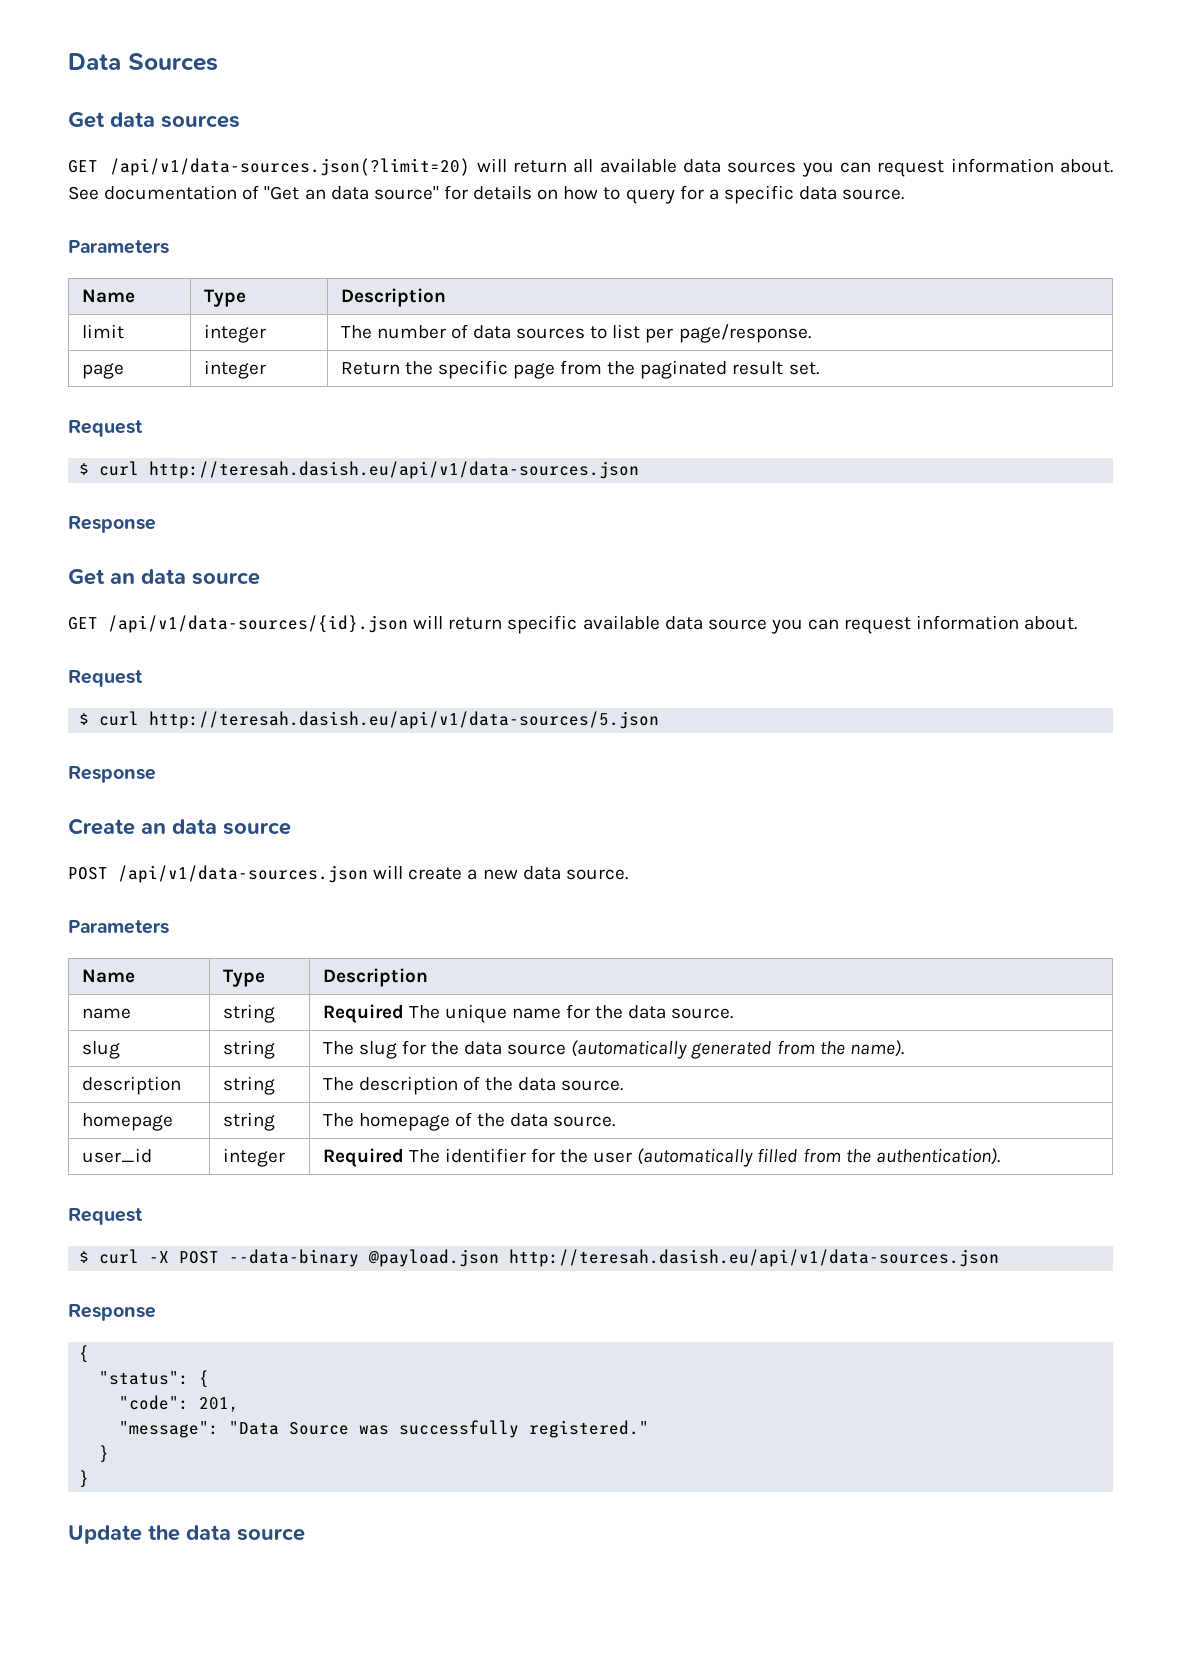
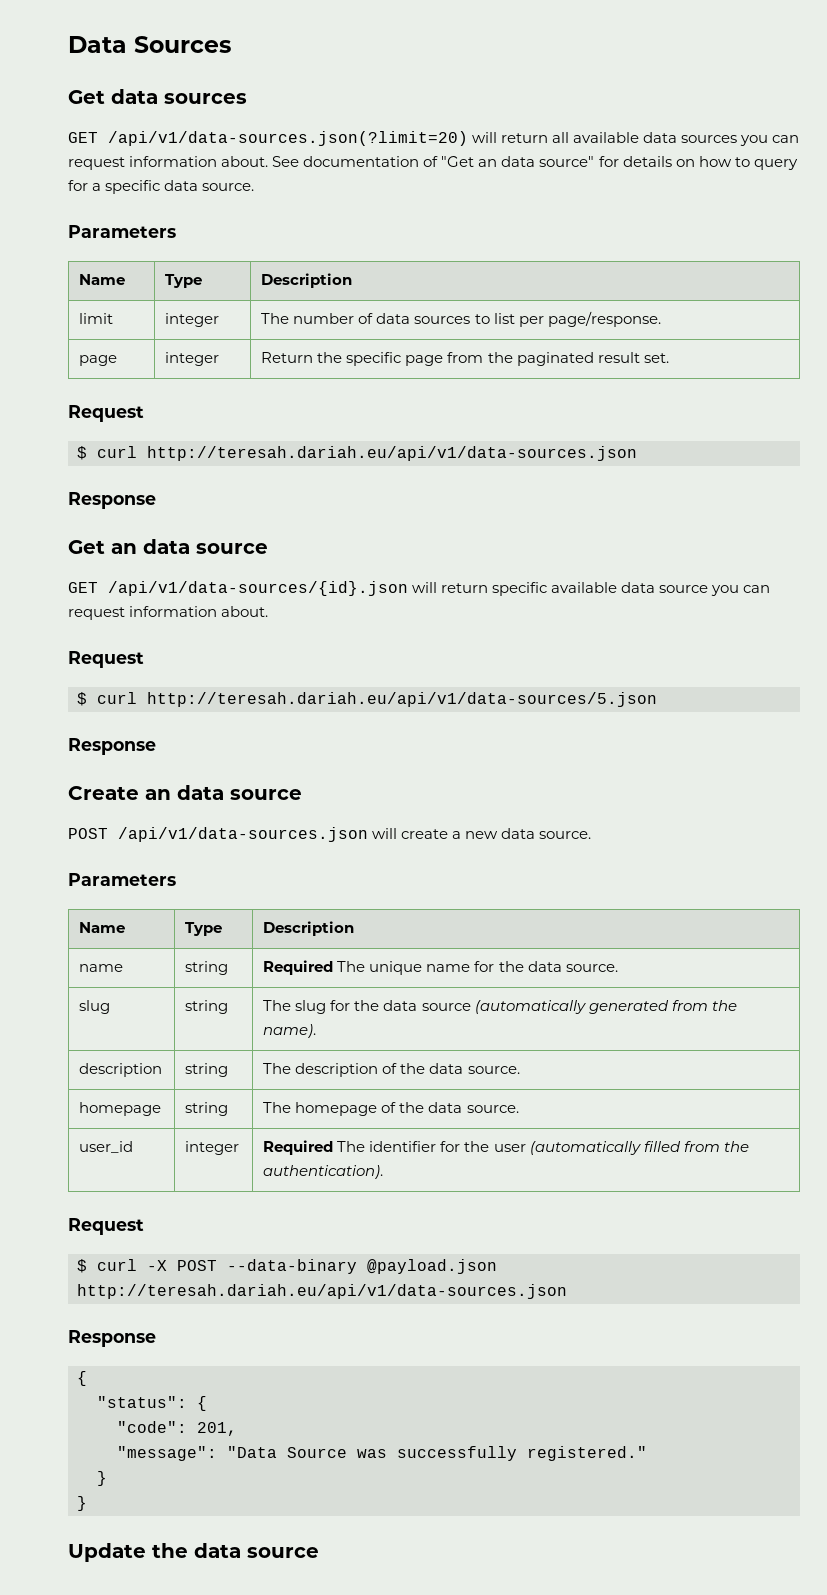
[149,461,640,479] http://teresah.dasish.eu/api/v1/data-sources.json -> [147,446,637,461] http://teresah.dariah.eu/api/v1/data-sources.json
[149,711,660,729] http://teresah.dasish.eu/api/v1/data-sources/5.json -> [147,692,657,707] http://teresah.dariah.eu/api/v1/data-sources/5.json
[509,1249,1000,1267] http://teresah.dasish.eu/api/v1/data-sources.json -> [77,1284,567,1299] http://teresah.dariah.eu/api/v1/data-sources.json

